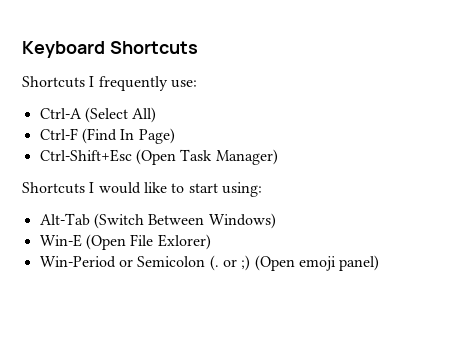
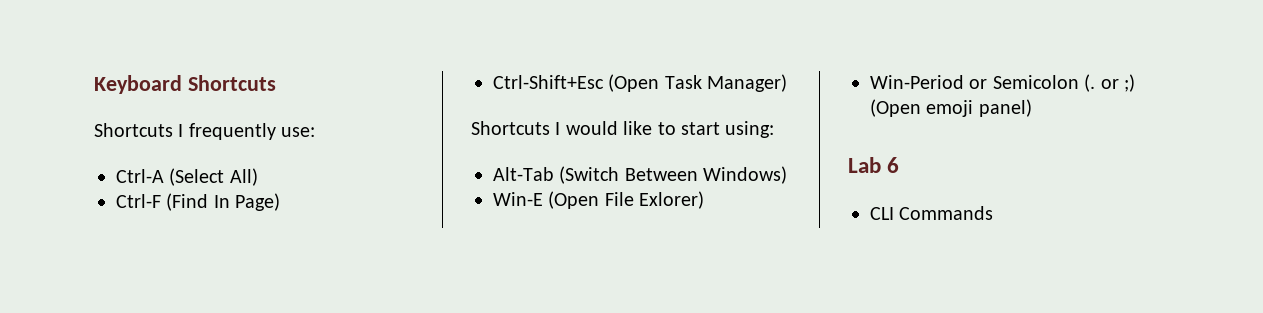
(380, 263) none -> [848,157,900,173] [870,206,994,220] // Lab 6 // CLI Commands

